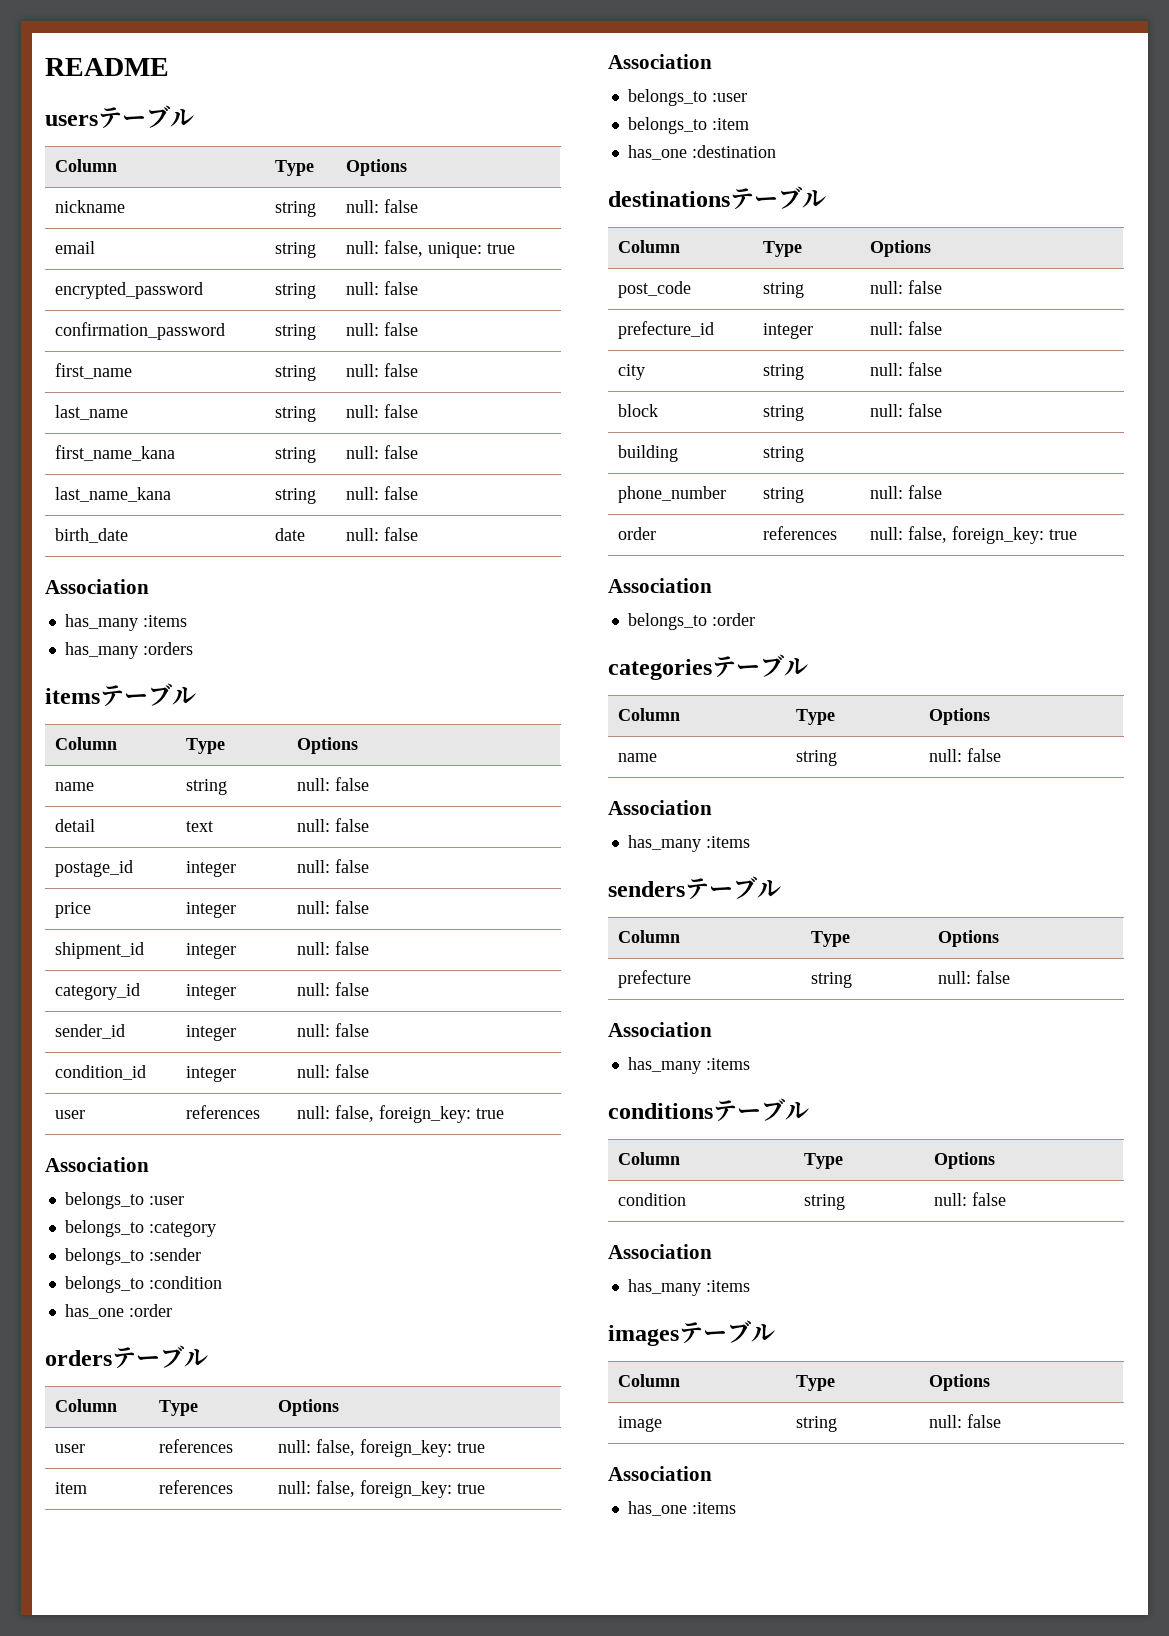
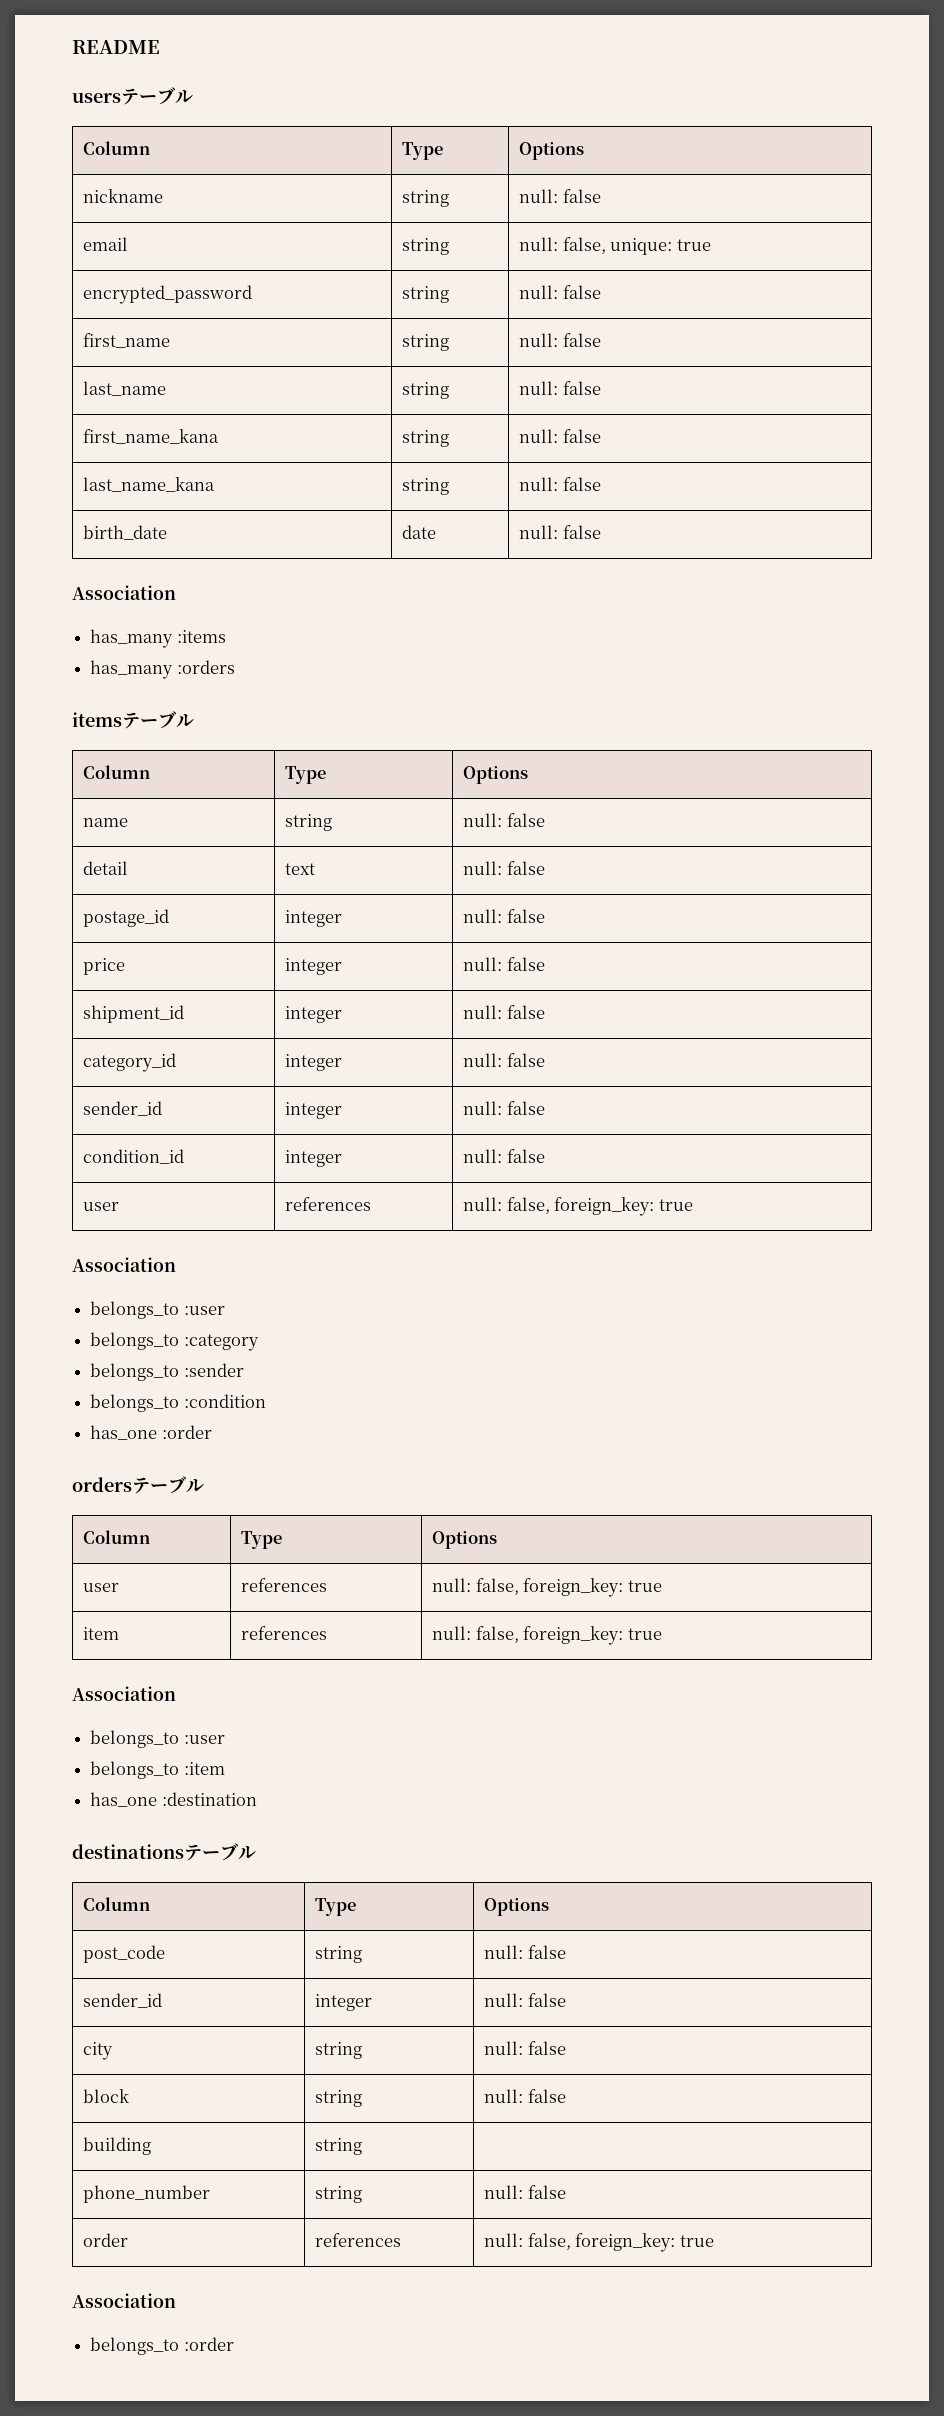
[54,322,225,340] [274,324,316,340] [345,322,418,336] // confirmation_password | string | null: false -> (601, 292) none
[617,321,714,339] prefecture_id -> [83,1993,163,2008] sender_id
[608,654,808,680] [617,708,680,721] [795,709,835,725] [928,708,990,725] [617,753,657,762] [795,750,837,766] [928,748,1001,762] [608,800,712,815] [627,835,750,852] [608,876,781,900] [617,930,680,943] [810,931,850,947] [937,930,999,947] [617,970,691,988] [810,972,852,988] [937,970,1010,984] [608,1022,712,1037] [627,1057,750,1074] [608,1098,809,1122] [617,1152,680,1165] [803,1153,843,1169] [933,1152,995,1169] [617,1193,686,1206] [803,1194,845,1210] [933,1192,1006,1206] [608,1244,712,1259] [627,1279,750,1296] [608,1320,775,1346] [617,1374,680,1387] [795,1375,835,1391] [928,1374,990,1391] [617,1416,662,1432] [795,1416,837,1432] [928,1414,1001,1428] [608,1466,712,1481] [627,1501,736,1516] // categoriesテーブル // Column | Type | Options // name | string | null: false // Association // has_many :items // sendersテーブル // Column | Type | Options // prefecture | string | null: false // Association // has_many :items // conditionsテーブル // Column | Type | Options // condition | string | null: false // Association // has_many :items // imagesテーブル // Column | Type | Options // image | string | null: false // Association // has_one :items -> (234, 2344) none

